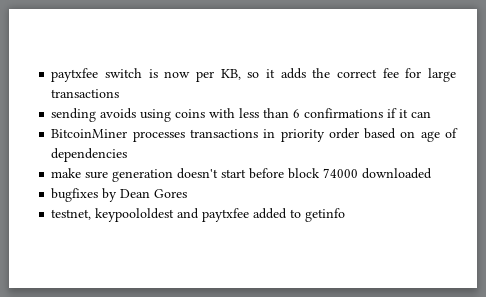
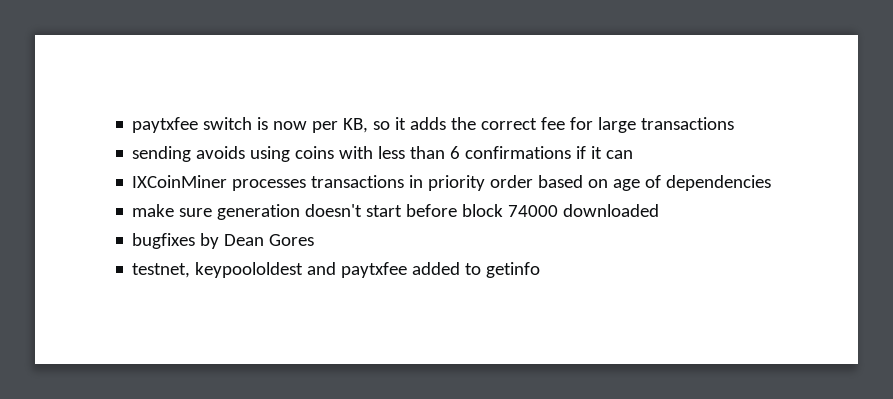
[51,129,128,138] BitcoinMiner -> [132,175,228,188] IXCoinMiner

